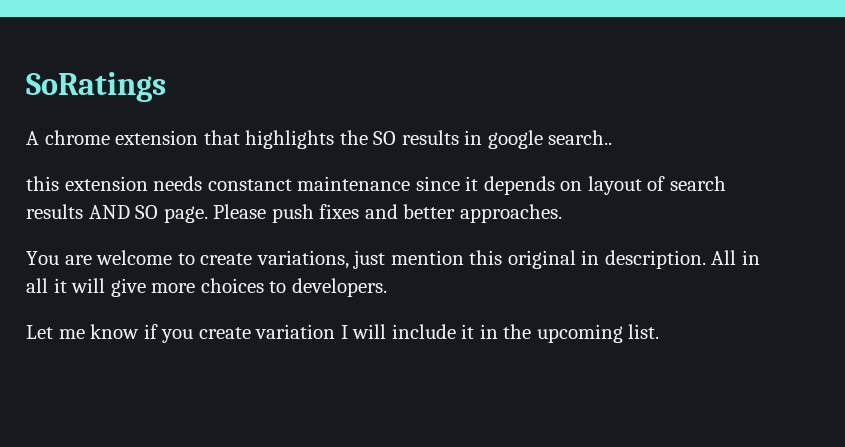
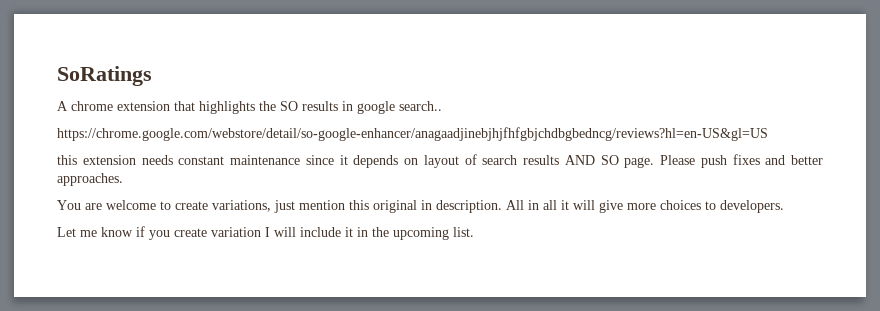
(613, 137) none -> [57,127,768,141] // https://chrome.google.com/webstore/detail/so-google-enhancer/anagaadjinebjhjfhfgbjchdbgbedncg/reviews?hl=en-US&gl=US
[207,179,292,191] constanct -> [178,156,225,165] constant

